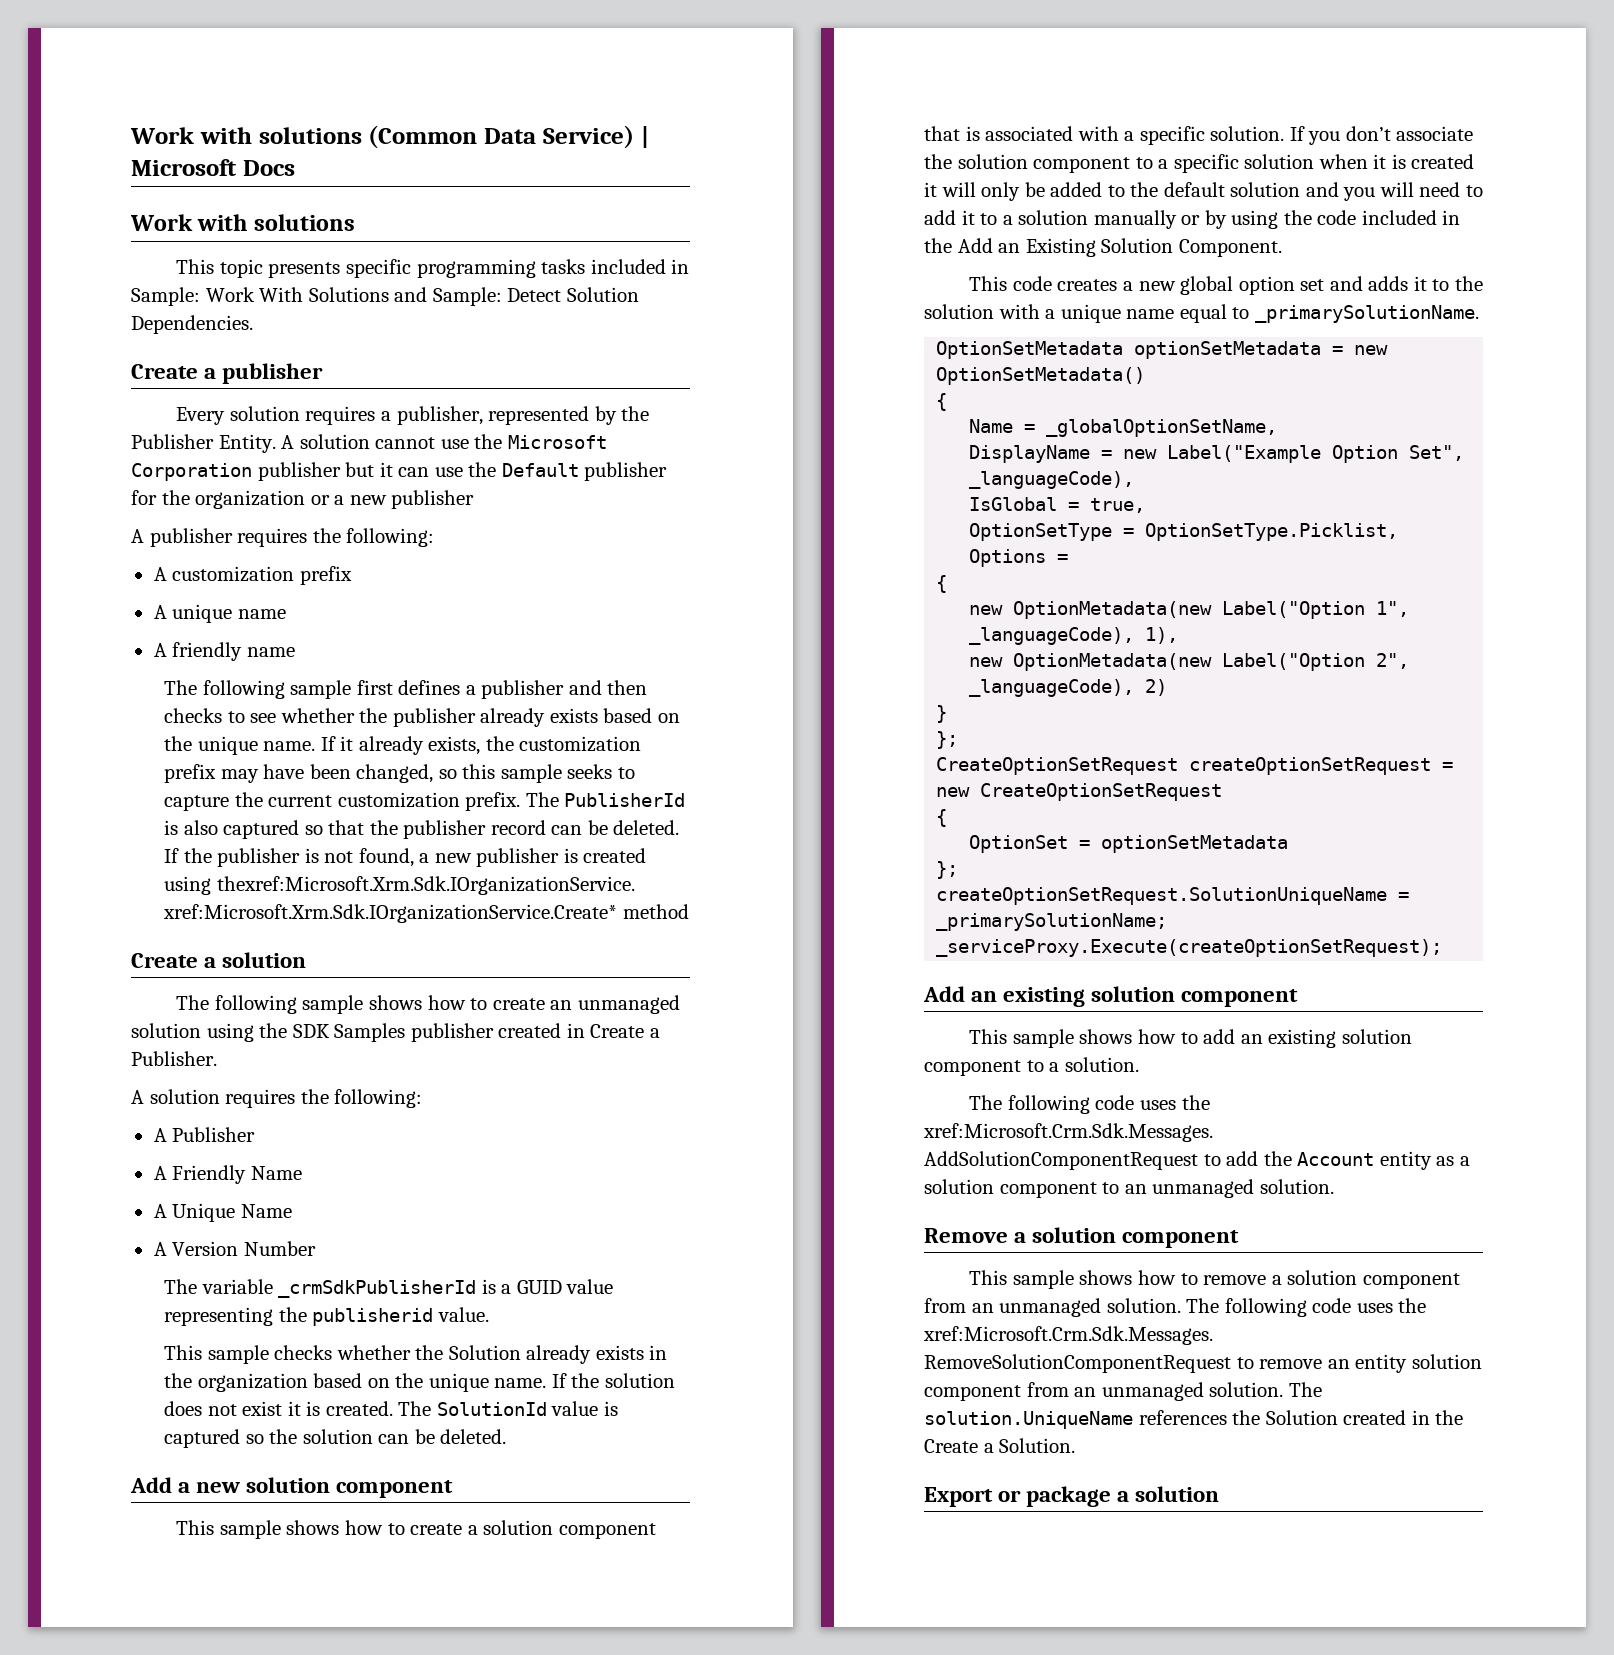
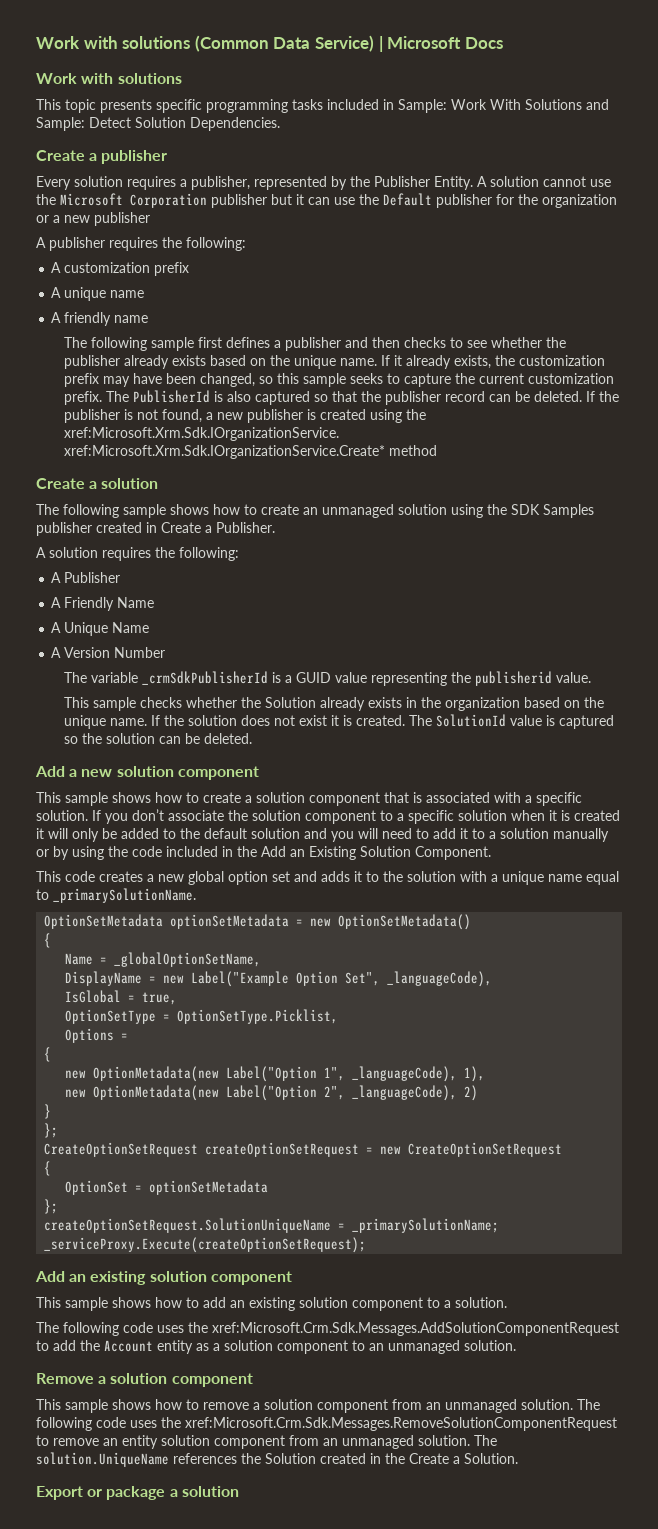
[216,876,635,895] thexref:Microsoft.Xrm.Sdk.IOrganizationService. -> [405,409,426,420] [63,427,339,441] the xref:Microsoft.Xrm.Sdk.IOrganizationService.

